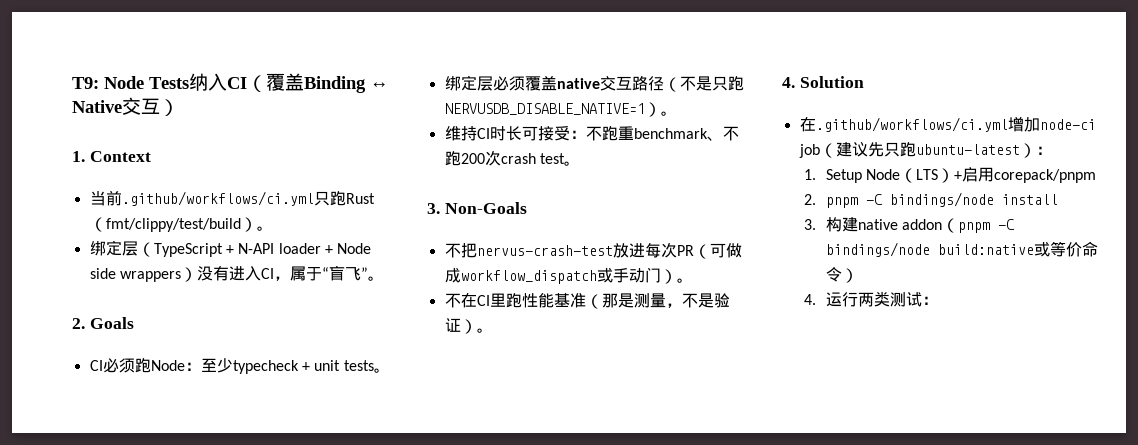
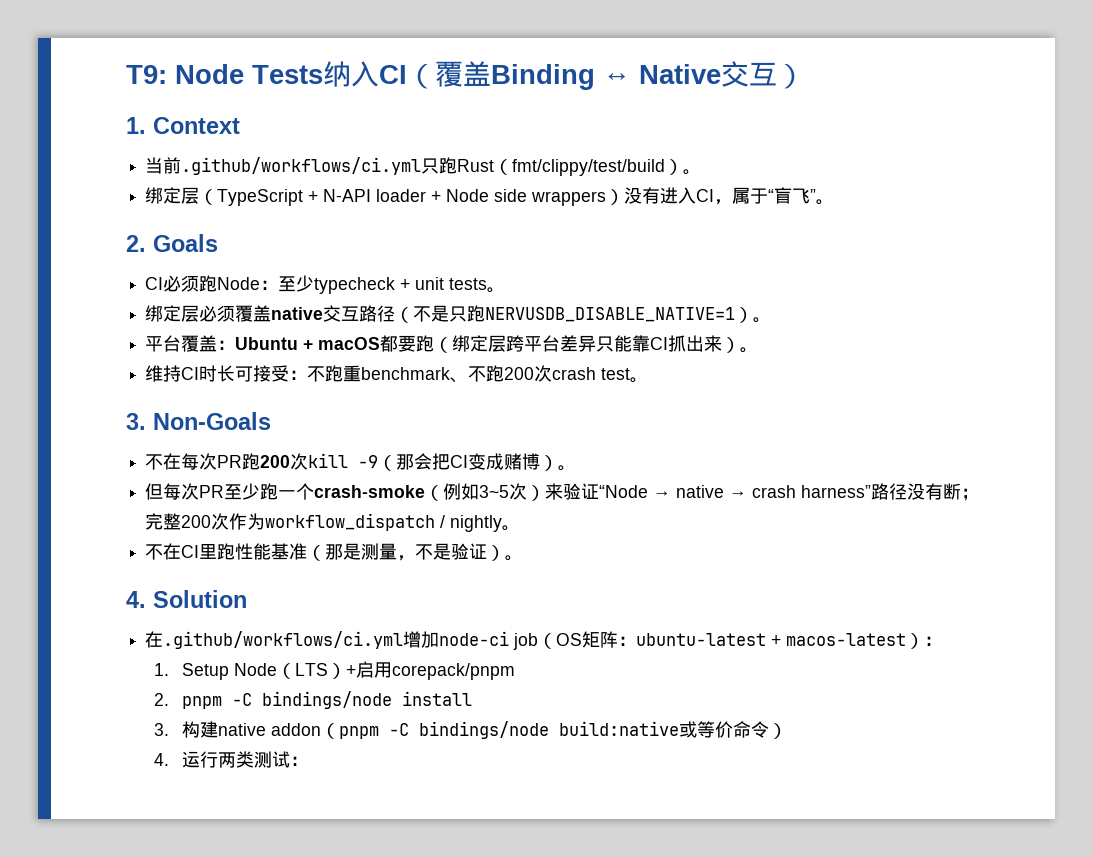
(677, 113) none -> [145,335,759,353] // 平台覆盖：Ubuntu + macOS都要跑（绑定层跨平台差异只能靠CI抓出来）。
[460,242,742,259] [444,267,677,284] 把nervus-crash-test放进每次PR（可做成workflow_dispatch或手动门） -> [163,453,577,471] [145,483,980,501] [145,513,503,532] 在每次PR跑200次kill -9（那会把CI变成赌博）。 // 但每次PR至少跑一个crash-smoke（例如3~5次）来验证“Node → native → crash harness”路径没有断；完整200次作为workflow_dispatch / nightly
[835,142,1020,157] 建议先只跑ubuntu-latest -> [556,631,907,648] OS矩阵：ubuntu-latest + macos-latest

